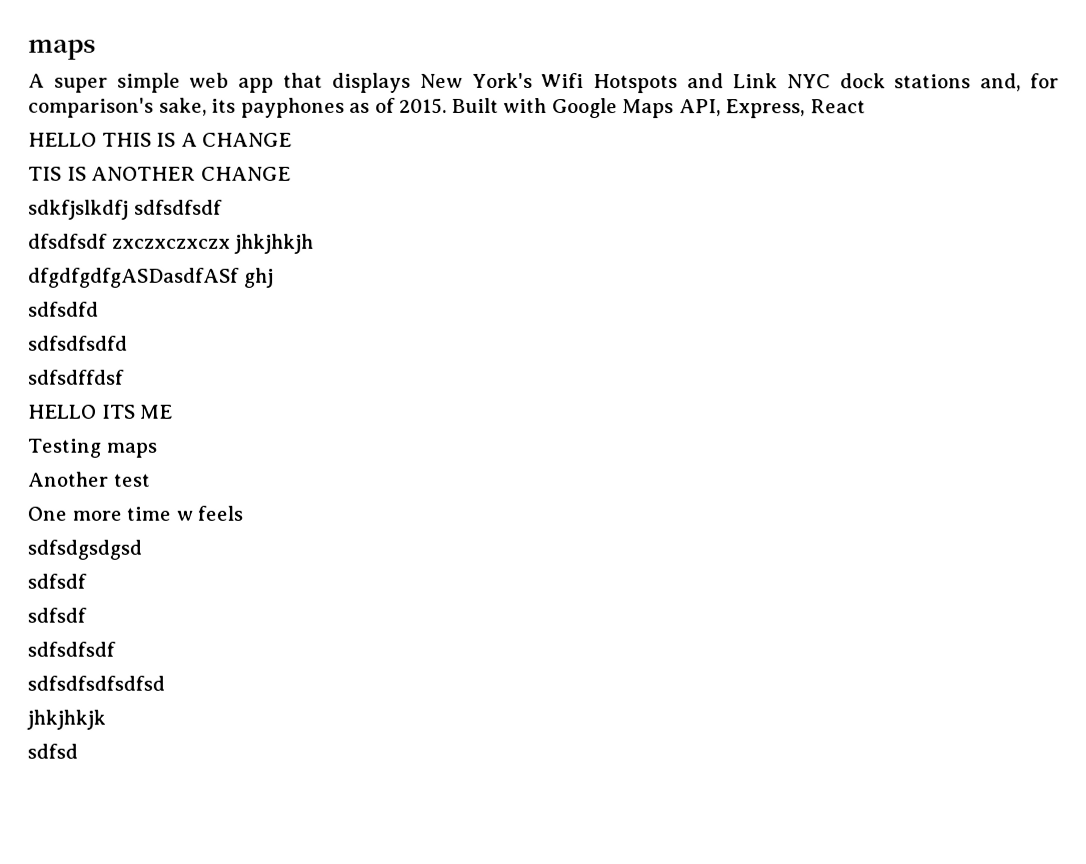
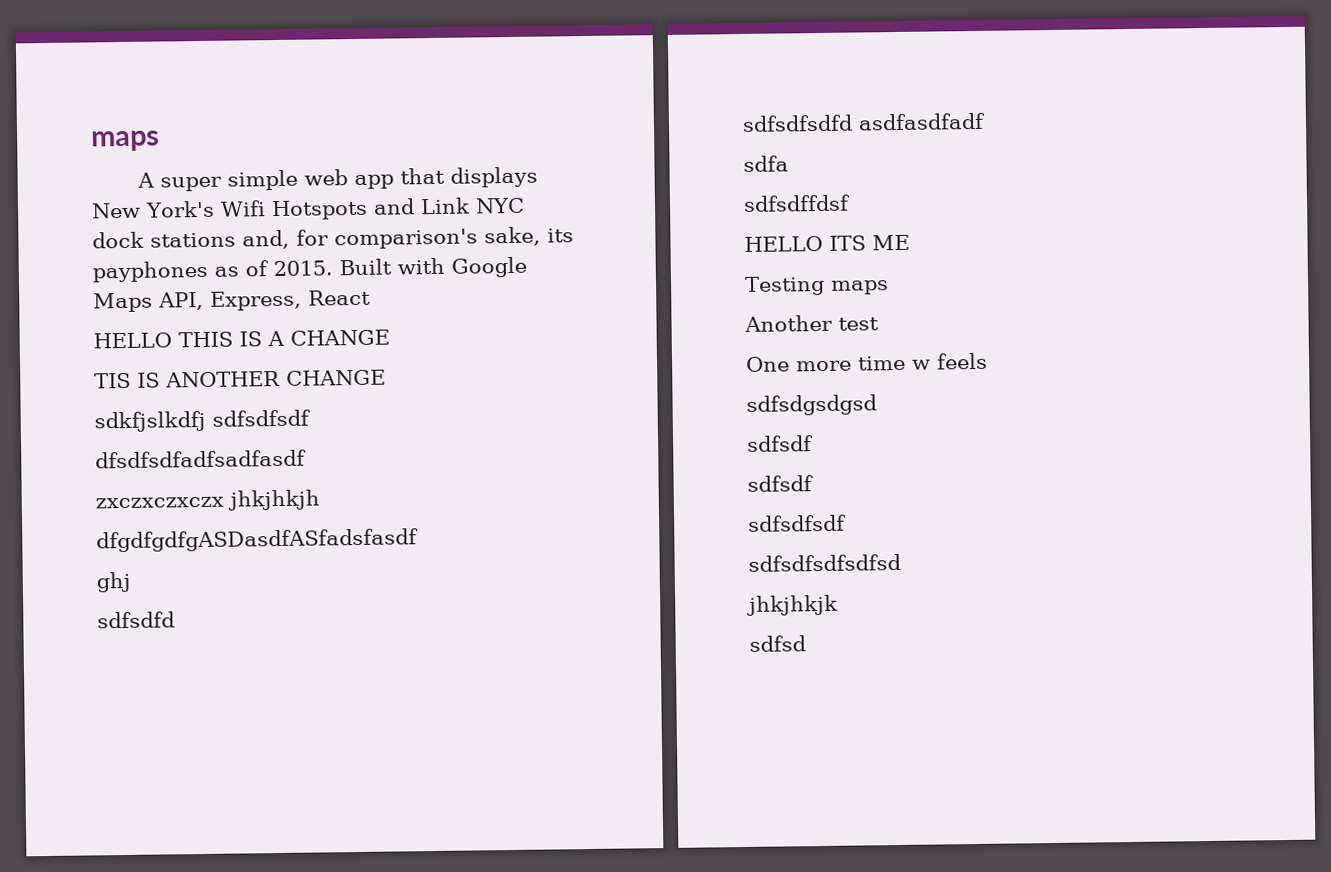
[28,233,108,249] dfsdfsdf -> [95,449,307,469] dfsdfsdfadfsadfasdf //
[28,267,240,288] dfgdfgdfgASDasdfASf -> [96,528,419,553] dfgdfgdfgASDasdfASfadsfasdf //
(128, 343) none -> [858,112,986,131] [743,155,789,172] asdfasdfadf // sdfa

